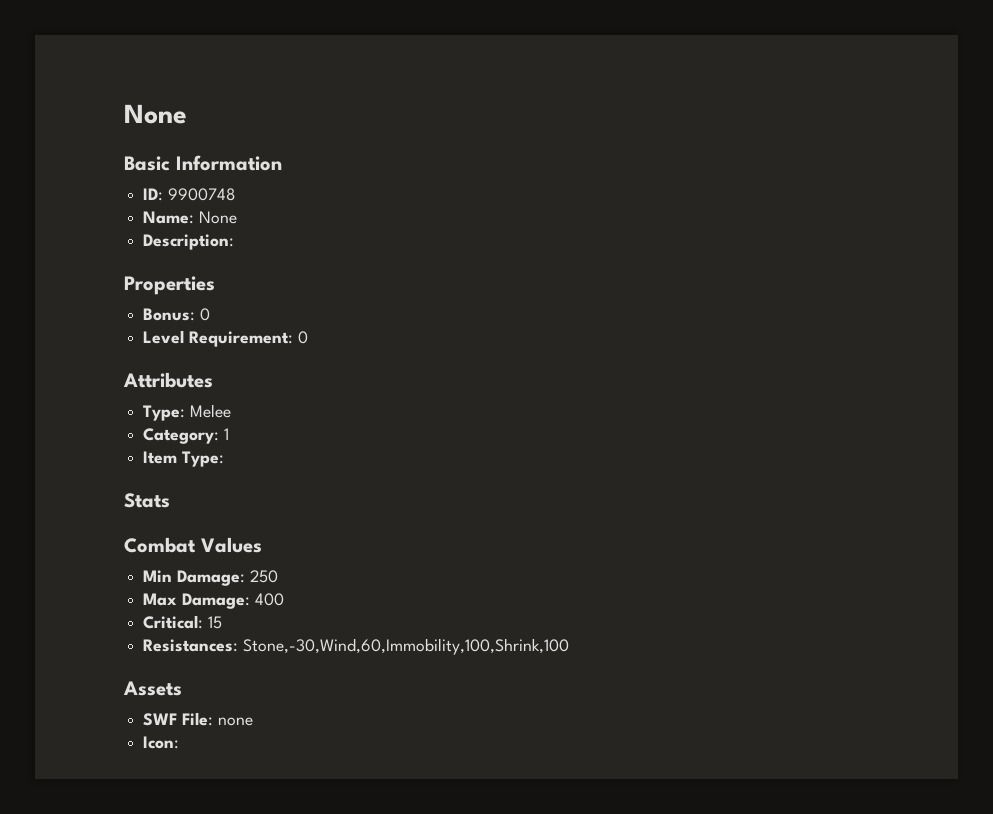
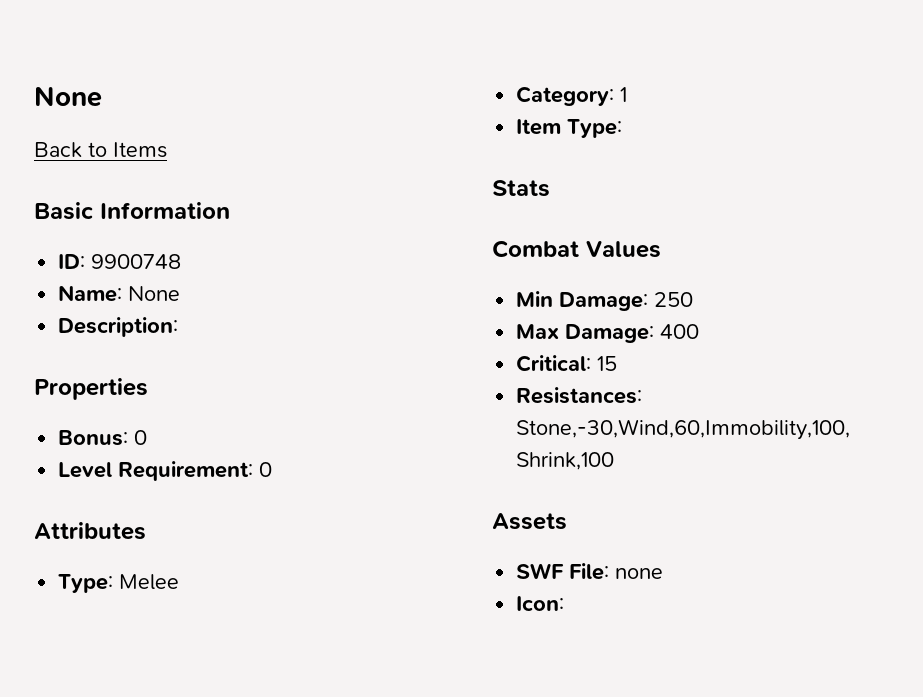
[124,104,187,124] None -> [34,86,102,107] [34,142,167,158] None // Back to Items

